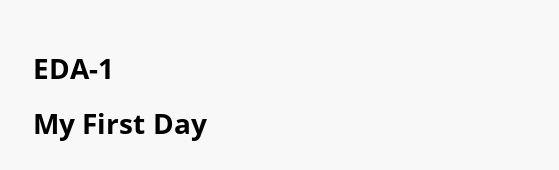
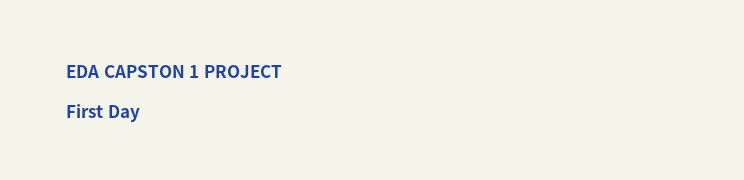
[33,59,114,79] [33,114,75,141] EDA-1 // My -> [66,65,282,78] EDA CAPSTON 1 PROJECT //

